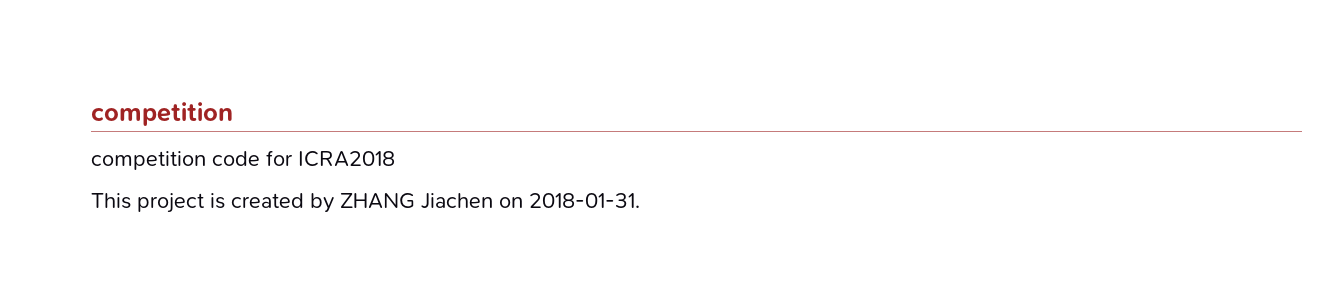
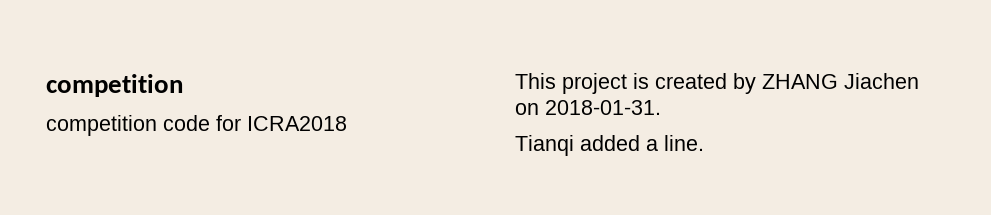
(640, 200) none -> [515,135,704,156] // Tianqi added a line.

